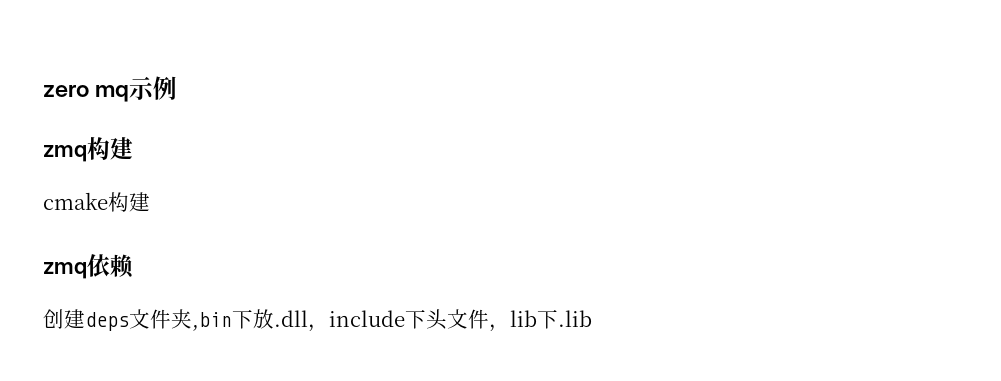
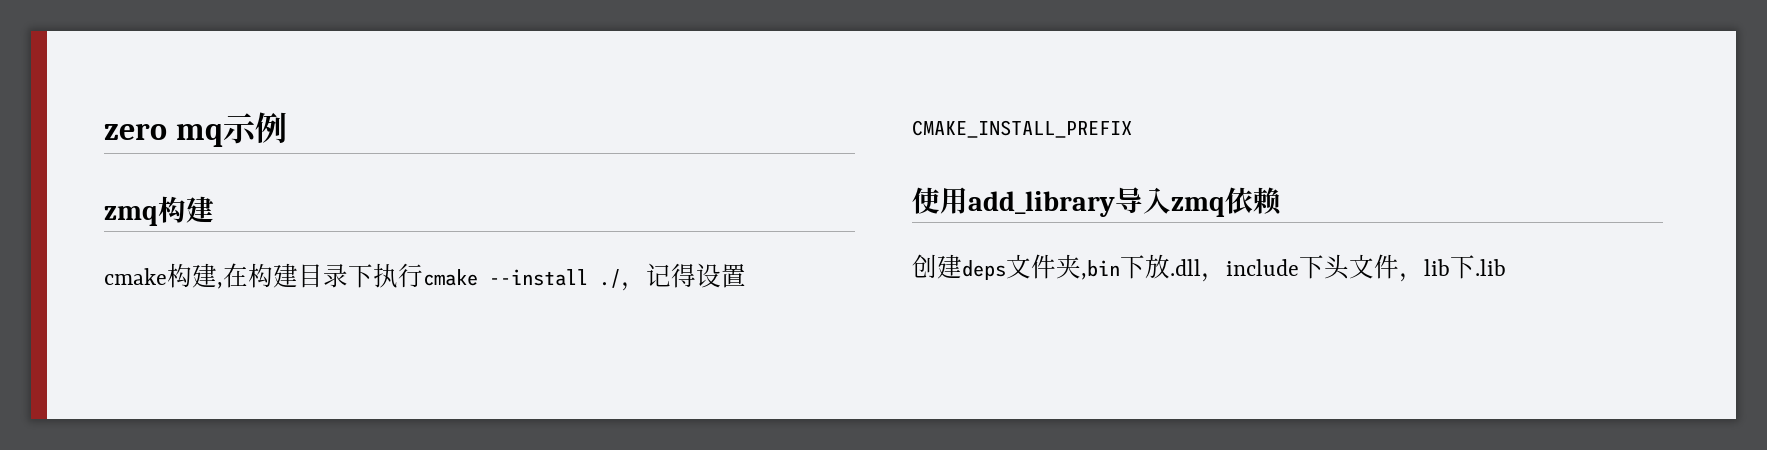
(150, 202) // -> [217,263,746,291] [912,120,1132,138] [912,187,1171,217] ,在构建目录下执行cmake --install ./，记得设置CMAKE_INSTALL_PREFIX // 使用add_library导入

